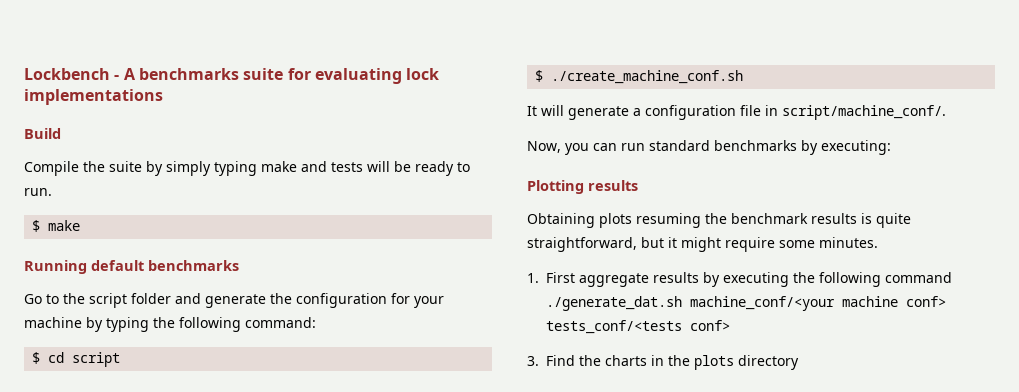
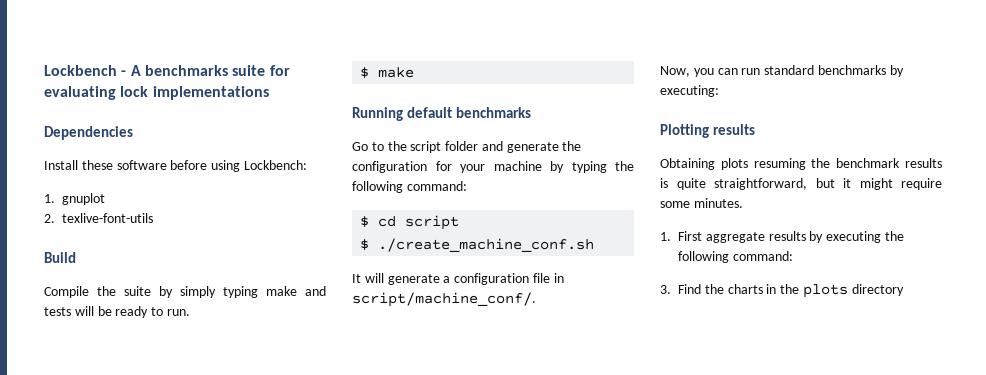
(163, 97) none -> [44,126,133,140] [44,160,307,172] [44,193,105,205] [44,213,153,223] // Dependencies // Install these software before using Lockbench: // 1. gnuplot // 2. texlive-font-utils
[885,272,952,283] [546,296,946,311] [546,320,730,334] command ./generate_dat.sh machine_conf/<your machine conf> tests_conf/<tests conf> -> [732,251,793,261] command:

